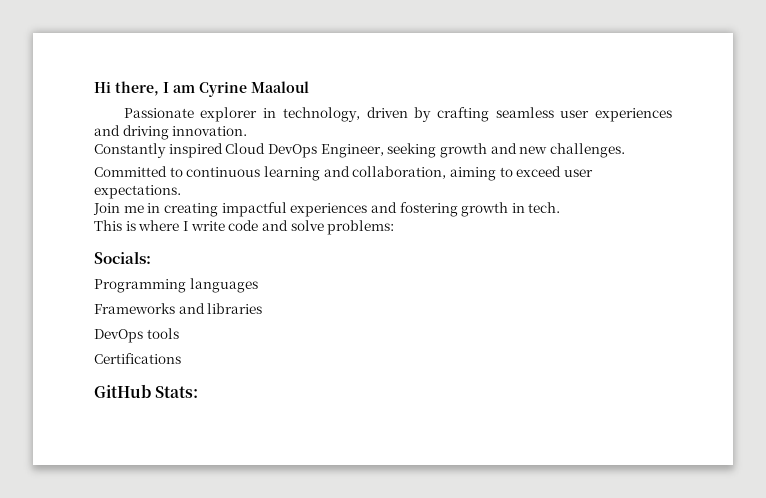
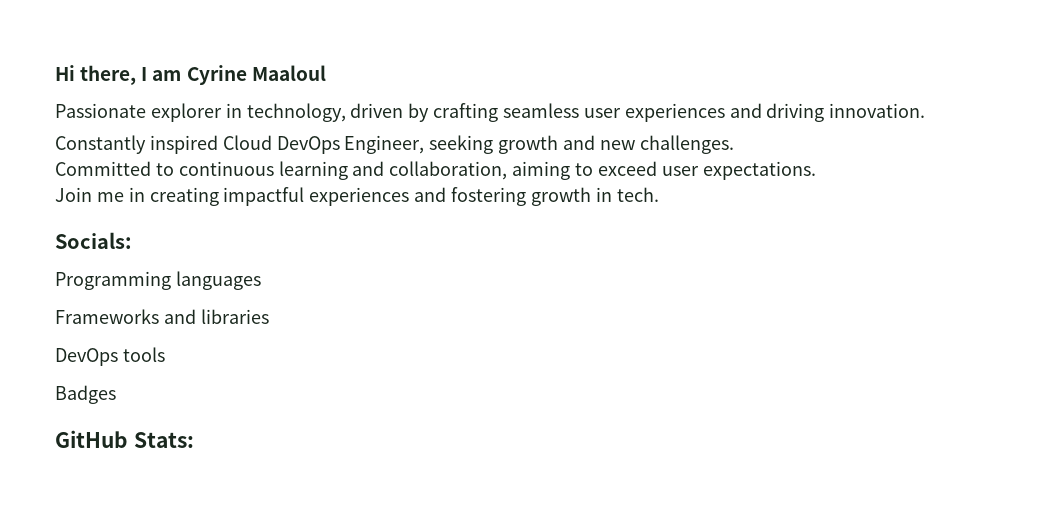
[94,220,395,235] // This is where I write code and solve problems: -> (659, 194) none
[94,353,181,364] Certifications -> [55,385,116,404] Badges

